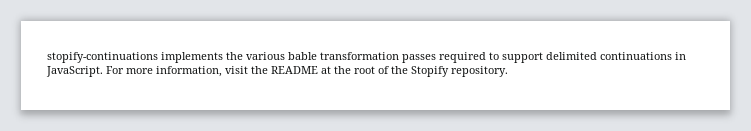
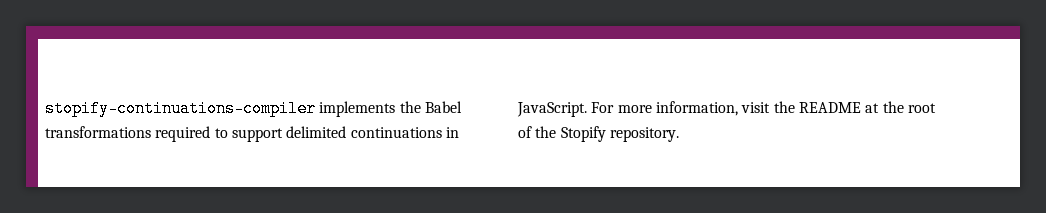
[47,52,158,63] stopify-continuations -> [45,100,316,117] stopify-continuations-compiler
[246,52,436,63] various bable transformation passes -> [424,101,462,113] [45,126,151,138] Babel transformations

